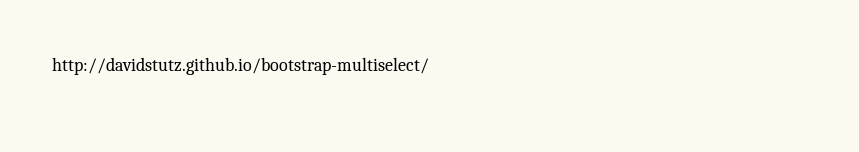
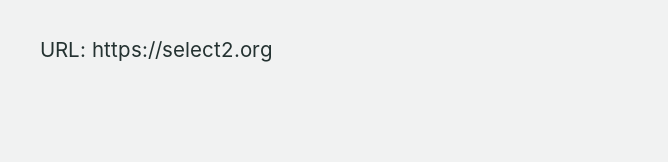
[52,57,429,75] http://davidstutz.github.io/bootstrap-multiselect/ -> [40,41,273,62] URL: https://select2.org

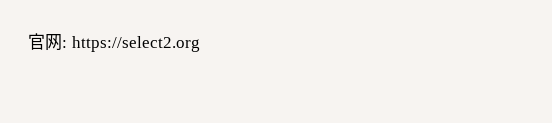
[40,42,86,57] URL: -> [28,33,67,51] 官网:

